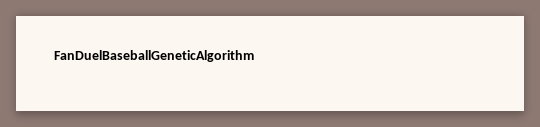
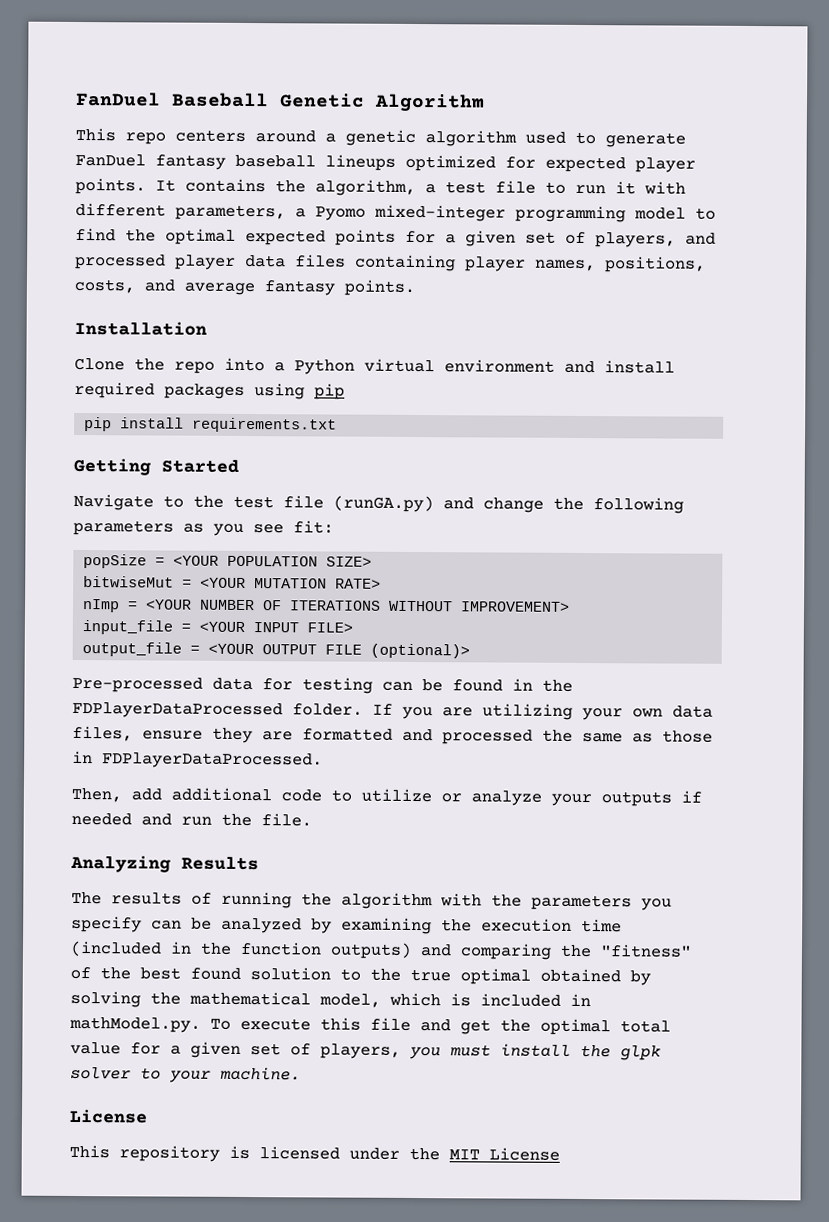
[54,50,254,62] FanDuelBaseballGeneticAlgorithm -> [75,91,485,112] [75,127,686,148] [75,153,696,173] [75,177,686,196] [75,202,716,223] [75,227,716,248] [75,253,706,273] [74,278,415,296] [74,320,207,336] [74,357,675,375] [74,381,345,400] [84,417,338,433] [73,457,239,476] [73,493,684,514] [73,519,334,536] [83,554,373,569] [83,576,382,589] [82,599,571,613] [82,620,354,635] [82,642,471,659] [72,676,573,694] [72,701,713,721] [72,725,713,745] [72,750,323,769] [71,787,702,807] [71,812,312,827] [70,854,259,873] [71,891,672,911] [71,915,622,935] [70,940,692,960] [70,966,651,986] [70,990,591,1008] [69,1016,671,1036] [70,1041,661,1061] [70,1066,301,1083] [69,1108,148,1124] [69,1144,560,1162] FanDuel Baseball Genetic Algorithm // This repo centers around a genetic algorithm used to generate FanDuel fantasy baseball lineups optimized for expected player points. It contains the algorithm, a test file to run it with different parameters, a Pyomo mixed-integer programming model to find the optimal expected points for a given set of players, and processed player data files containing player names, positions, costs, and average fantasy points. // Installation // Clone the repo into a Python virtual environment and install required packages using pip // pip install requirements.txt // Getting Started // Navigate to the test file (runGA.py) and change the following parameters as you see fit: // popSize = <YOUR POPULATION SIZE> // bitwiseMut = <YOUR MUTATION RATE> // nImp = <YOUR NUMBER OF ITERATIONS WITHOUT IMPROVEMENT> // input_file = <YOUR INPUT FILE> // output_file = <YOUR OUTPUT FILE (optional)> // Pre-processed data for testing can be found in the FDPlayerDataProcessed folder. If you are utilizing your own data files, ensure they are formatted and processed the same as those in FDPlayerDataProcessed. // Then, add additional code to utilize or analyze your outputs if needed and run the file. // Analyzing Results // The results of running the algorithm with the parameters you specify can be analyzed by examining the execution time (included in the function outputs) and comparing the "fitness" of the best found solution to the true optimal obtained by solving the mathematical model, which is included in mathModel.py. To execute this file and get the optimal total value for a given set of players, you must install the glpk solver to your machine. // License // This repository is licensed under the MIT License

